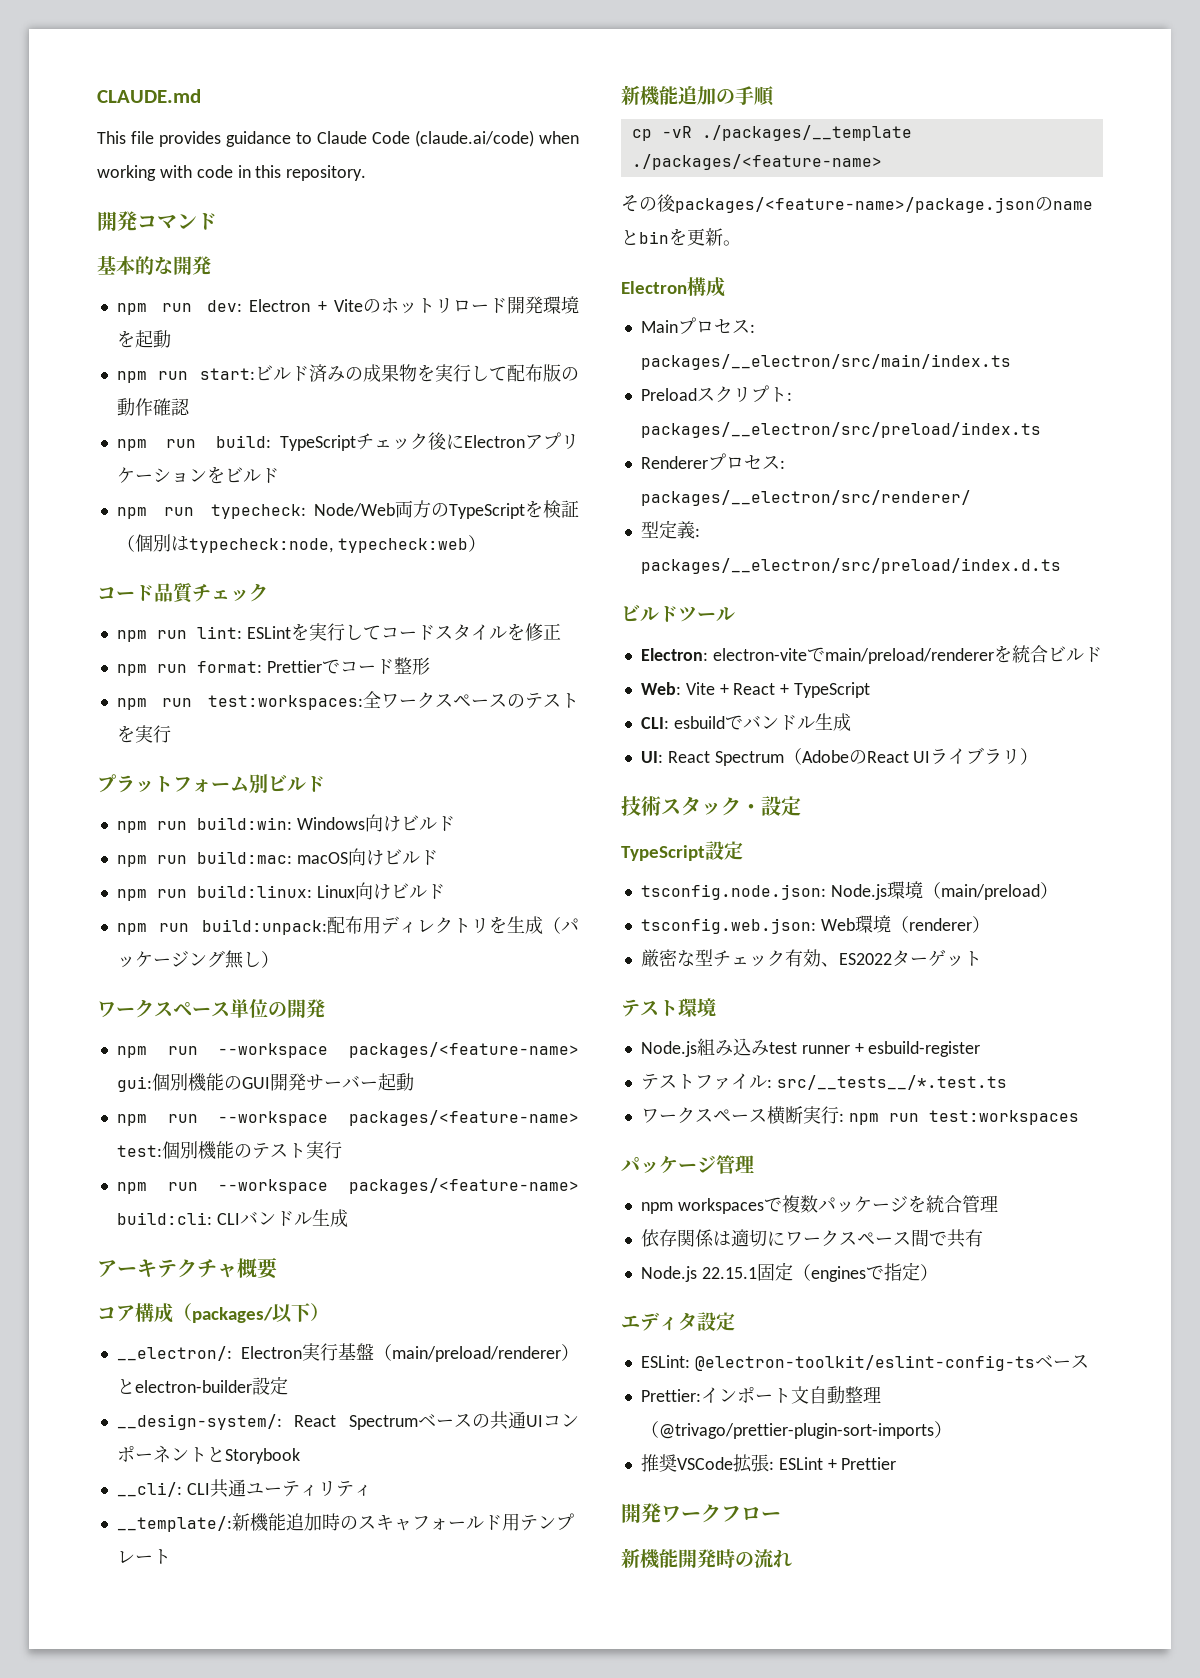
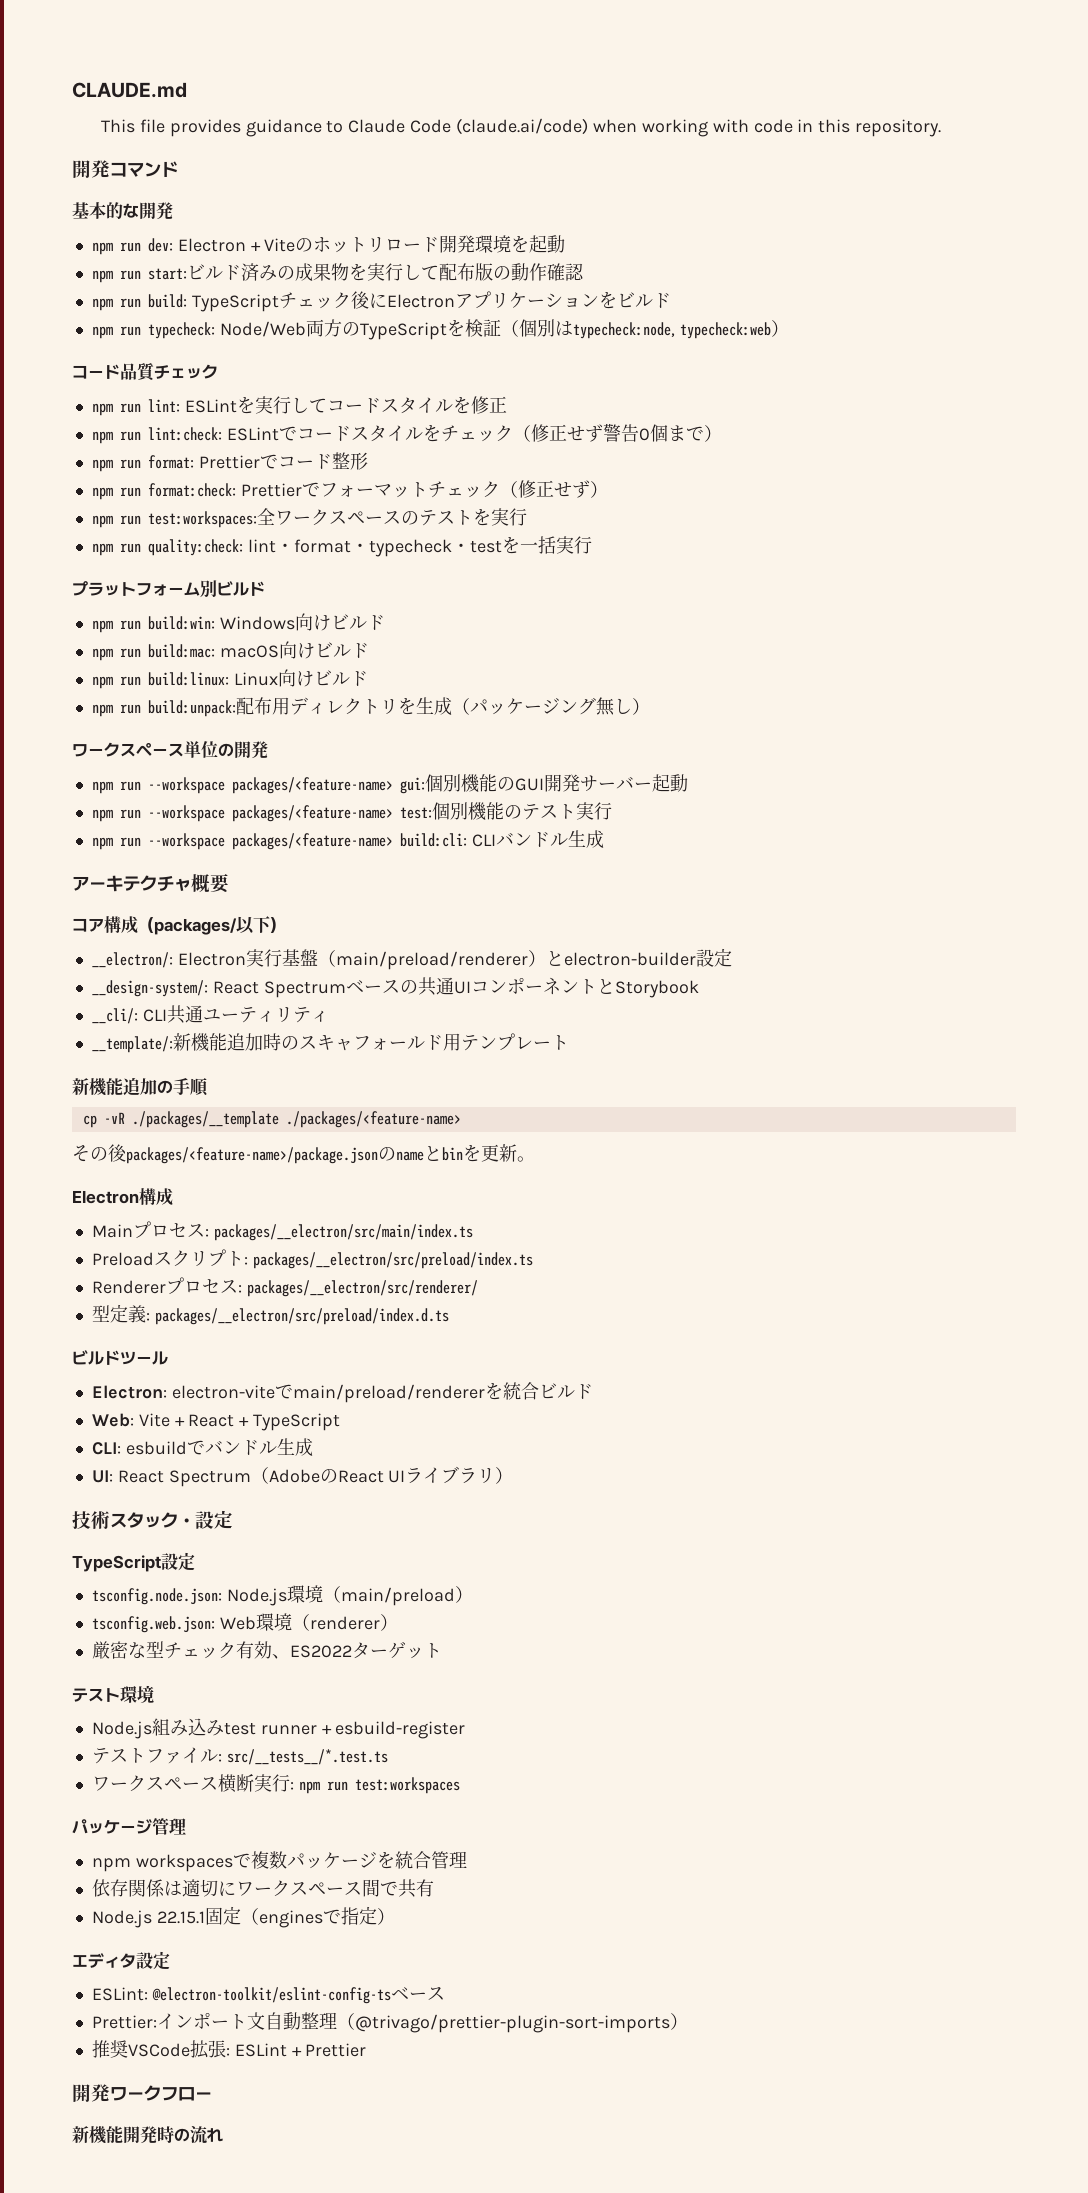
(561, 631) none -> [91,423,722,444] // npm run lint:check: ESLintでコードスタイルをチェック（修正せず警告0個まで）
(430, 666) none -> [91,480,608,500] // npm run format:check: Prettierでフォーマットチェック（修正せず）
(171, 734) none -> [91,536,592,557] // npm run quality:check: lint・format・typecheck・testを一括実行

